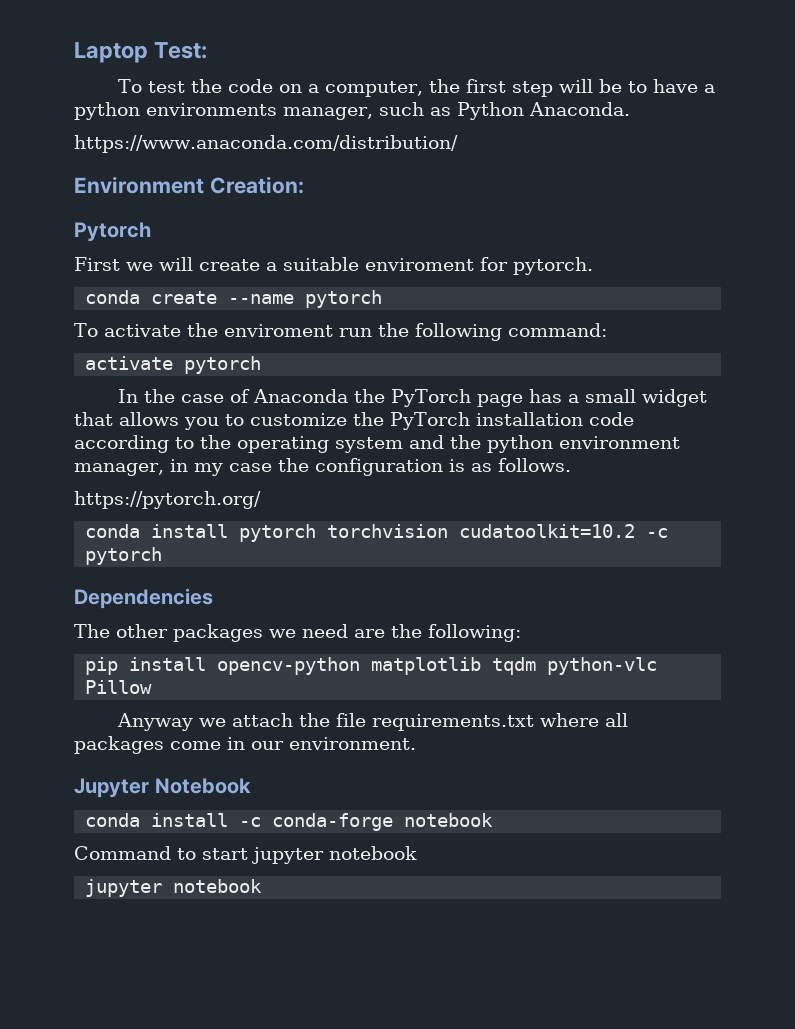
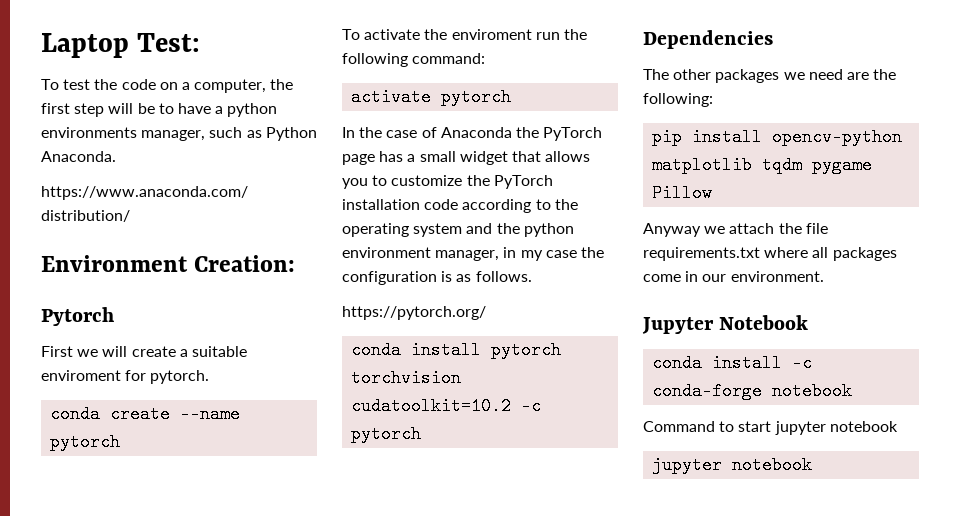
[547,657,658,675] python-vlc -> [812,156,873,174] pygame

